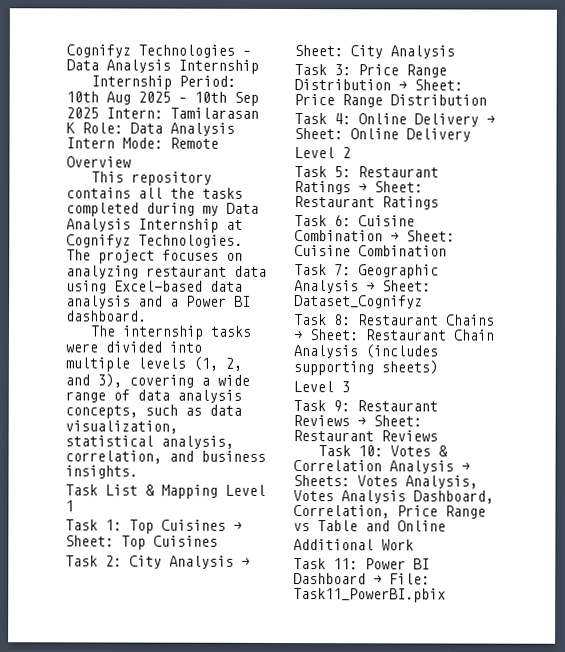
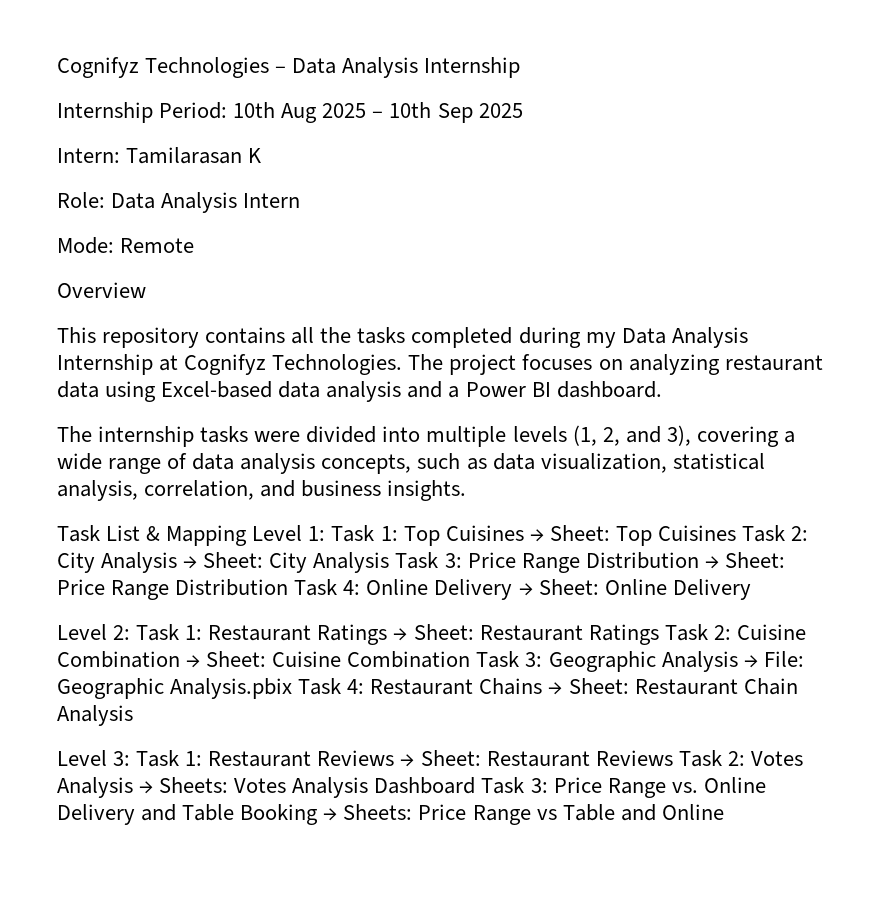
(99, 113) none -> (523, 110) //
(76, 128) none -> (262, 155) //
(115, 143) none -> (301, 200) //
[65,500,74,512] 1 // -> [308,526,326,541] 1:
(218, 541) // -> (736, 533) none
(455, 52) // -> (390, 562) none
(487, 100) // -> (289, 587) none
[342,147,351,159] [294,166,351,178] 2 // Task 5: -> [113,624,203,641] 2: Task 1:
[294,215,351,227] // Task 6: -> [664,624,731,641] Task 2:
[294,264,351,276] // Task 7: -> [476,651,543,668] Task 3:
[382,280,431,292] [294,295,423,309] [294,314,351,326] Sheet: Dataset_Cognifyz // Task 8: -> [763,651,804,667] [57,678,365,699] File: Geographic Analysis.pbix Task 4:
[365,344,438,359] [293,360,438,376] [293,381,350,393] [293,400,350,412] (includes supporting sheets) // Level 3 // Task 9: -> [57,750,203,767] // Level 3: Task 1:
[318,445,449,457] [293,460,470,474] [293,475,478,489] [293,490,494,504] [293,505,390,519] // Task 10: Votes & Correlation Analysis → Sheets: Votes Analysis, Votes Analysis Dashboard, Correlation, -> [678,750,803,767] [57,777,766,798] [57,804,413,825] Task 2: Votes Analysis → Sheets: Votes Analysis Dashboard Task 3: Price Range vs. Online Delivery and Table Booking → Sheets:
[293,539,414,551] [293,558,430,570] [293,573,430,585] [293,588,446,603] // Additional Work // Task 11: Power BI Dashboard → File: Task11_PowerBI.pbix -> (724, 812) none

